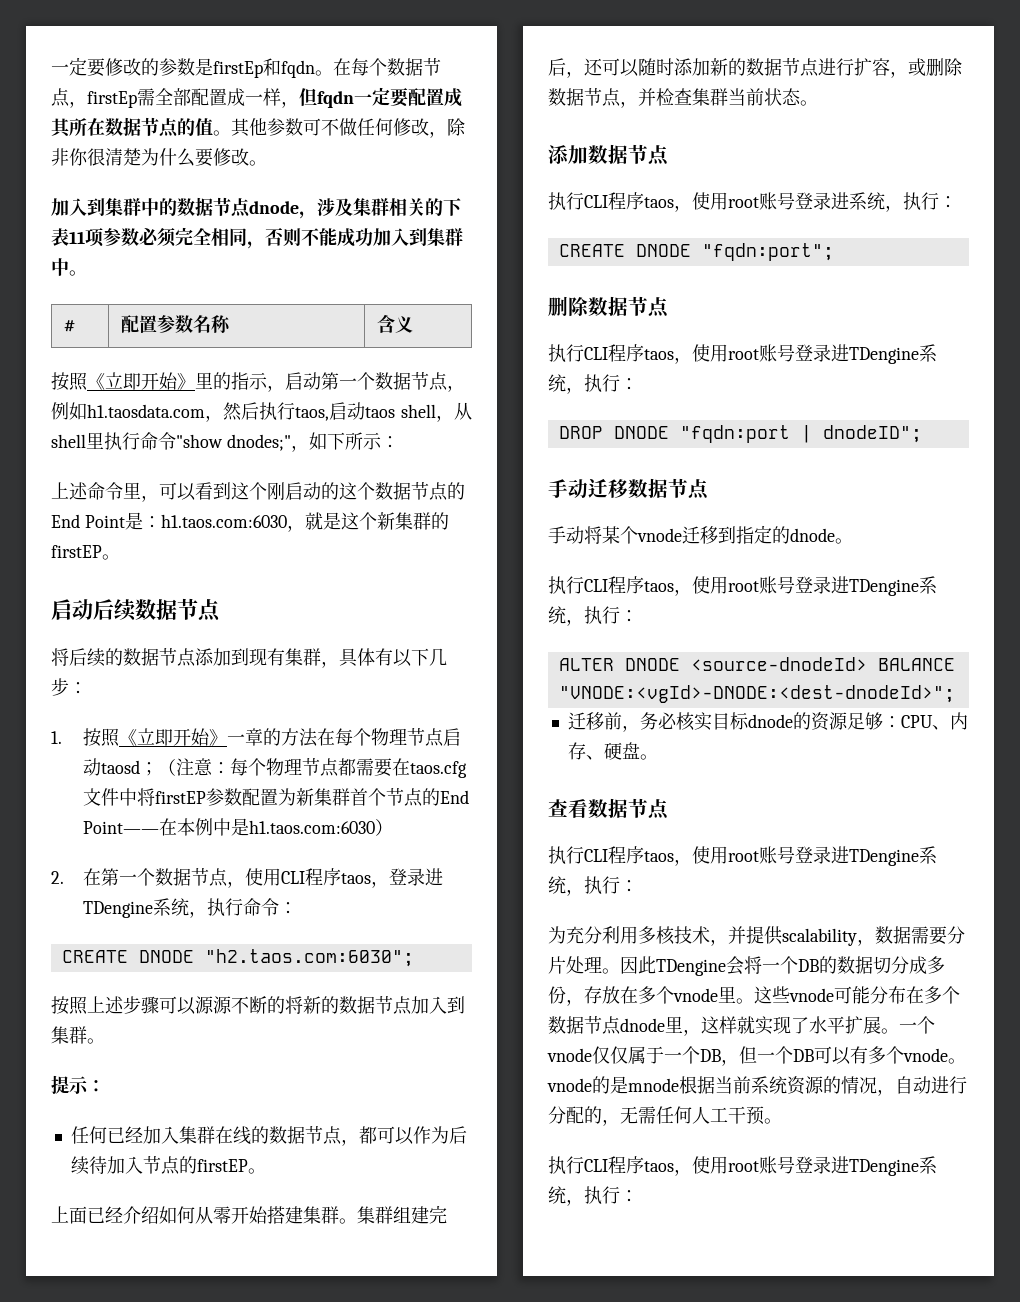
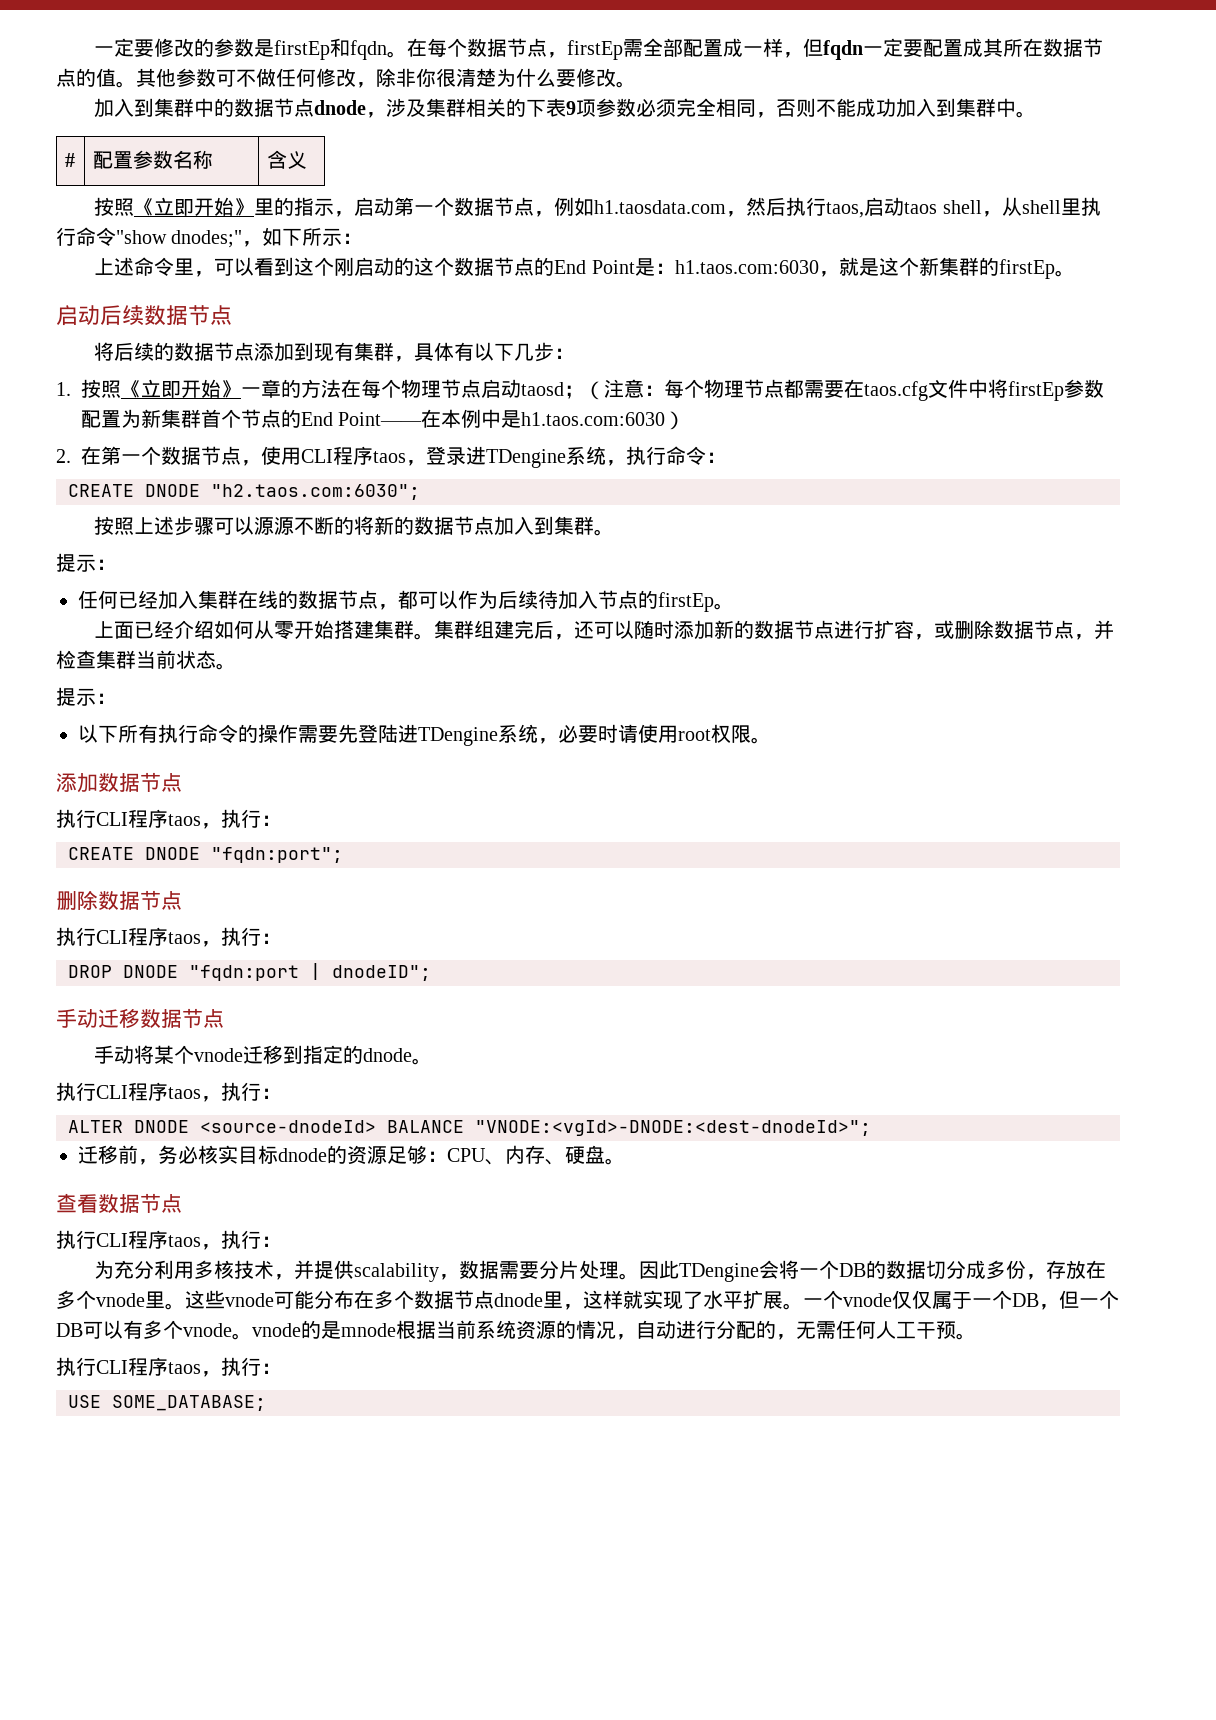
[69,231,85,244] 11 -> [566,101,577,115] 9
[51,545,102,558] firstEP -> [998,259,1055,279] firstEp
[154,791,206,804] firstEP -> [1008,381,1064,401] firstEp
[196,1159,248,1172] firstEP -> [658,592,714,612] firstEp
(818, 103) none -> [56,687,116,706] [78,724,771,746] // 提示： // 以下所有执行命令的操作需要先登陆进TDengine系统，必要时请使用root权限。
[692,192,903,212] 使用root账号登录进系统， -> (221, 826) none
[692,344,937,364] [548,374,584,394] 使用root账号登录进TDengine系统， -> (221, 944) none
[692,576,937,596] [548,606,584,626] 使用root账号登录进TDengine系统， -> (221, 1099) none
[692,846,937,866] [548,876,584,896] 使用root账号登录进TDengine系统， -> (221, 1247) none
[692,1156,937,1176] [548,1186,638,1206] 使用root账号登录进TDengine系统，执行： -> [221,1357,281,1376] [68,1395,266,1411] 执行： // USE SOME_DATABASE;

